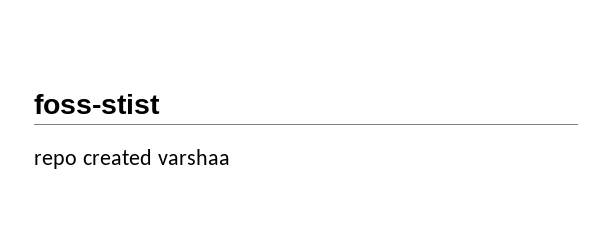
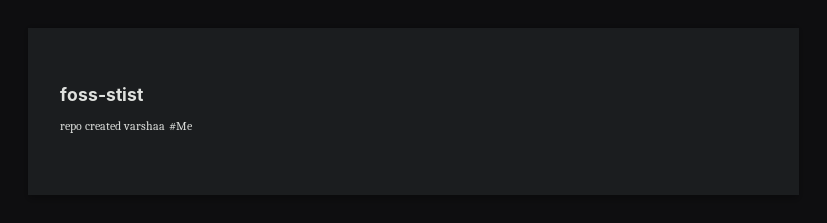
(230, 157) none -> [168,122,193,131] #Me

